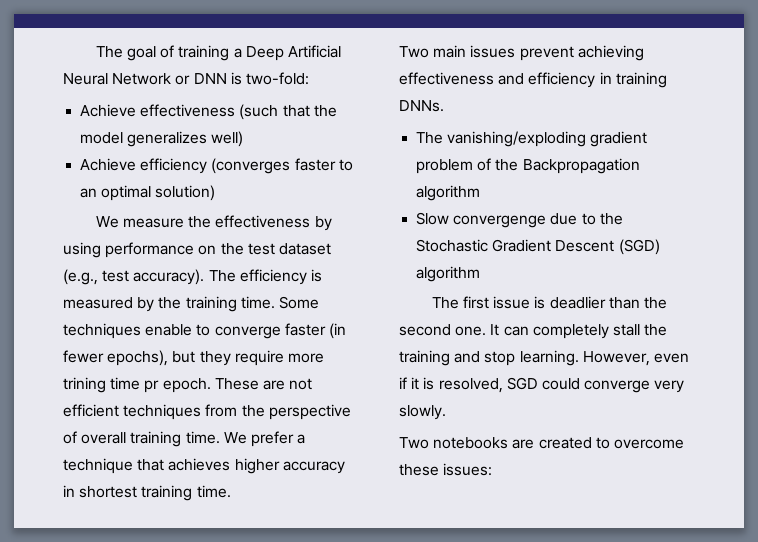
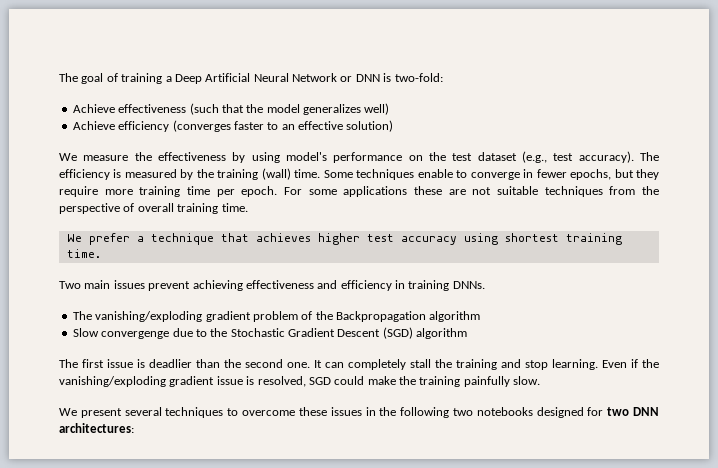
[101,185,152,201] optimal -> [298,121,343,130] effective
(101, 250) none -> [286,152,327,161] model's
(237, 304) none -> [261,168,291,180] (wall)
[284,323,346,339] [63,350,324,366] [63,377,259,393] faster (in fewer epochs), but they require more trining time pr epoch. These -> [523,169,660,180] [59,186,442,197] in fewer epochs, but they require more training time per epoch. For some applications these
[63,404,119,417] efficient -> [497,186,538,195] suitable
(220, 437) none -> (248, 207) //
[282,461,345,474] [63,485,75,497] accuracy in -> [366,233,498,245] test accuracy using
[582,351,689,366] [399,377,685,393] [399,405,446,420] [399,437,684,449] [399,463,493,476] However, even if it is resolved, SGD could converge very slowly. // Two notebooks are created to overcome these issues: -> [602,359,659,368] [59,376,541,387] [59,407,659,418] [59,423,134,433] Even if the vanishing/exploding gradient issue is resolved, SGD could make the training painfully slow. // We present several techniques to overcome these issues in the following two notebooks designed for two DNN architectures:

